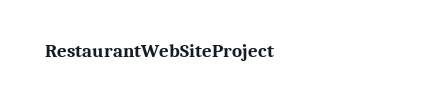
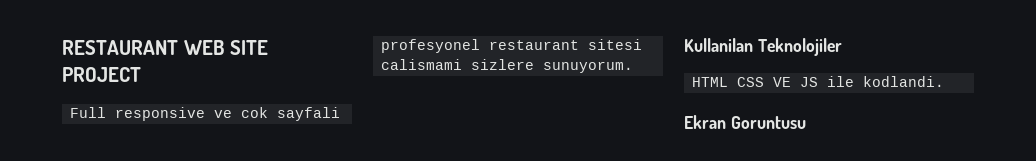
[45,44,274,61] RestaurantWebSiteProject -> [62,40,269,55] [62,67,141,82] [69,107,340,121] [380,39,642,53] [380,59,633,73] [684,38,842,56] [691,76,944,87] [684,115,806,129] RESTAURANT WEB SITE PROJECT // Full responsive ve cok sayfali profesyonel restaurant sitesi calismami sizlere sunuyorum. // Kullanilan Teknolojiler // HTML CSS VE JS ile kodlandi. // Ekran Goruntusu

